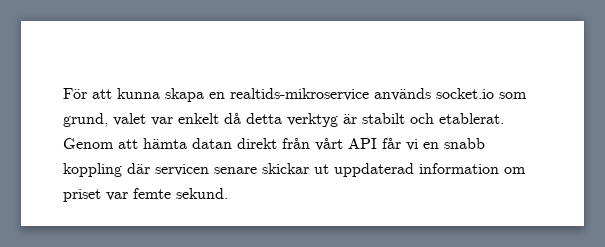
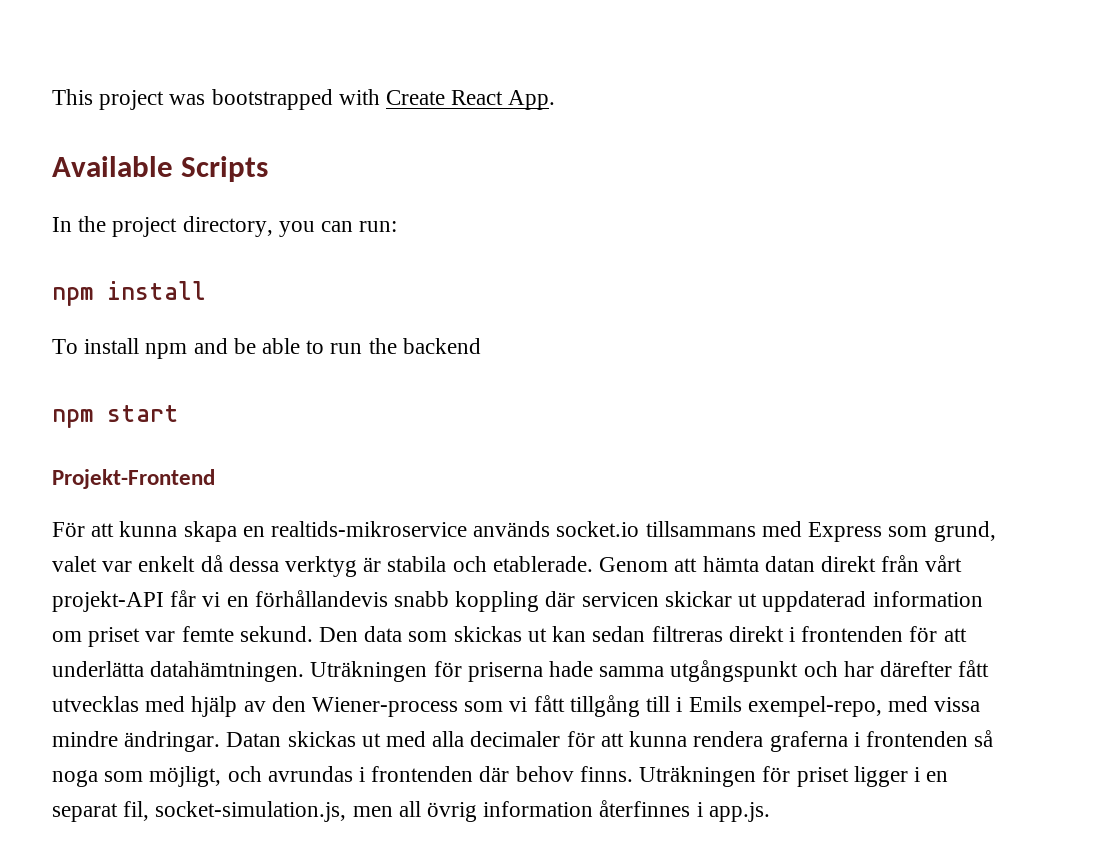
(63, 93) none -> [52,89,556,110] [52,156,269,182] [52,216,398,237] [52,281,206,306] [52,338,481,359] [52,405,179,428] [52,469,215,489] This project was bootstrapped with Create React App. // Available Scripts // In the project directory, you can run: // npm install // To install npm and be able to run the backend // npm start // Projekt-Frontend //
(494, 93) none -> [645,521,883,542] tillsammans med Express
[246,113,282,124] detta -> [228,556,279,572] dessa
[362,113,504,124] stabilt och etablerat. -> [387,556,593,572] stabila och etablerade.
[348,138,377,149] API -> [52,591,164,612] projekt-API
(439, 145) none -> [254,590,388,607] förhållandevis
[214,167,257,174] senare -> (659, 599) none
(228, 193) none -> [319,626,967,642] [52,660,990,682] [52,695,981,717] [52,730,994,752] [52,766,949,787] [52,800,770,822] Den data som skickas ut kan sedan filtreras direkt i frontenden för att underlätta datahämtningen. Uträkningen för priserna hade samma utgångspunkt och har därefter fått utvecklas med hjälp av den Wiener-process som vi fått tillgång till i Emils exempel-repo, med vissa mindre ändringar. Datan skickas ut med alla decimaler för att kunna rendera graferna i frontenden så noga som möjligt, och avrundas i frontenden där behov finns. Uträkningen för priset ligger i en separat fil, socket-simulation.js, men all övrig information återfinnes i app.js.

